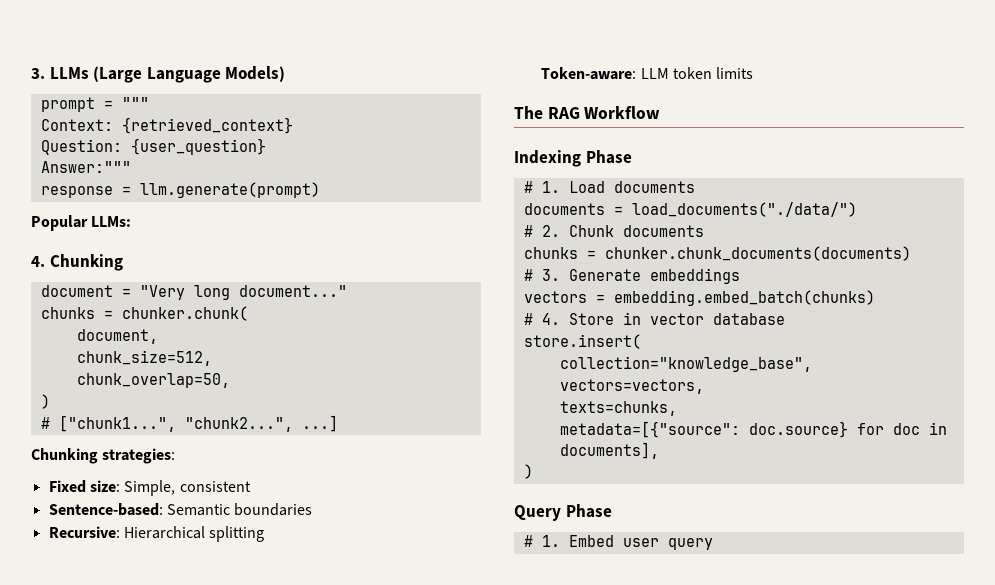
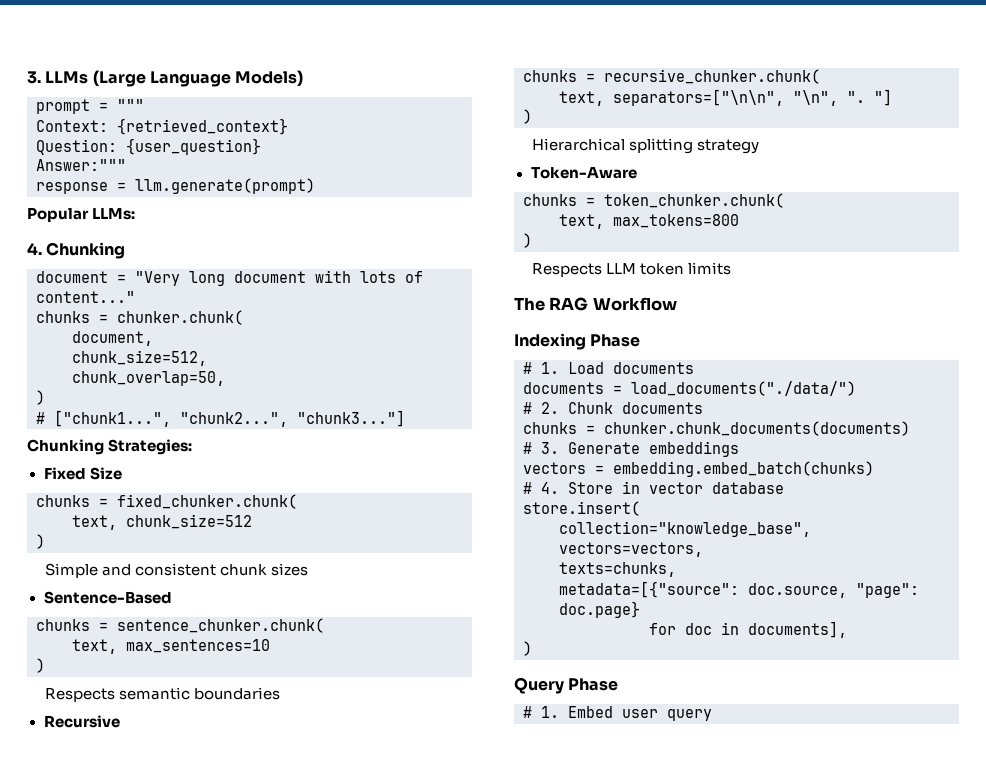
[238,285,347,297] document..." -> [234,270,423,283] [36,291,135,303] document with lots of content..."
[301,415,338,432] [31,448,176,464] ...] // Chunking strategies: -> [297,410,405,427] [27,439,193,455] "chunk3..."] // Chunking Strategies:
[89,480,251,496] [48,503,313,516] [48,526,265,542] [541,67,637,80] size: Simple, consistent // Sentence-based: Semantic boundaries // Recursive: Hierarchical splitting // Token-aware: -> [89,467,122,480] [36,494,297,509] [72,514,252,530] [36,534,45,549] [44,563,308,578] [43,591,172,604] [36,618,324,633] [72,639,270,654] [36,658,45,673] [44,687,280,702] [43,715,120,728] [523,69,820,84] [559,89,892,106] [523,109,532,124] [531,138,759,154] [530,167,637,179] [523,193,784,208] [559,214,739,229] [523,233,532,248] [531,263,602,277] Size // chunks = fixed_chunker.chunk( // text, chunk_size=512 // ) // Simple and consistent chunk sizes // Sentence-Based // chunks = sentence_chunker.chunk( // text, max_sentences=10 // ) // Respects semantic boundaries // Recursive // chunks = recursive_chunker.chunk( // text, separators=["\n\n", "\n", ". "] // ) // Hierarchical splitting strategy // Token-Aware // chunks = token_chunker.chunk( // text, max_tokens=800 // ) // Respects
[748,421,848,438] doc.source} -> [748,583,919,598] [559,601,640,618] doc.source, "page": doc.page} //

